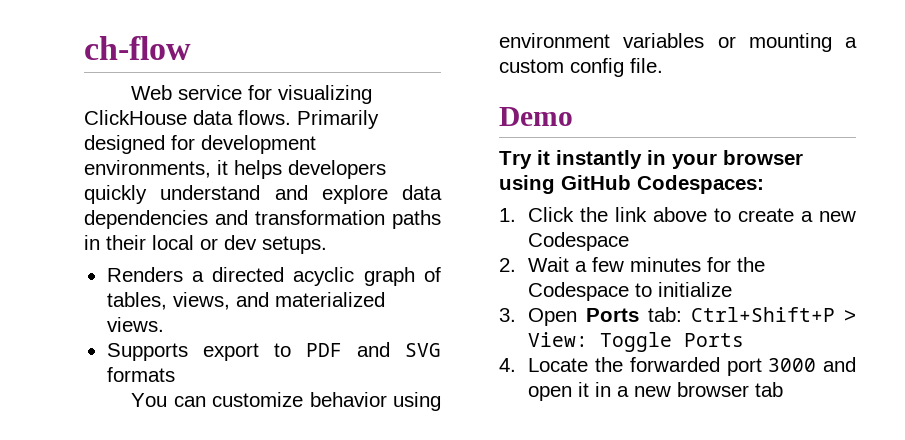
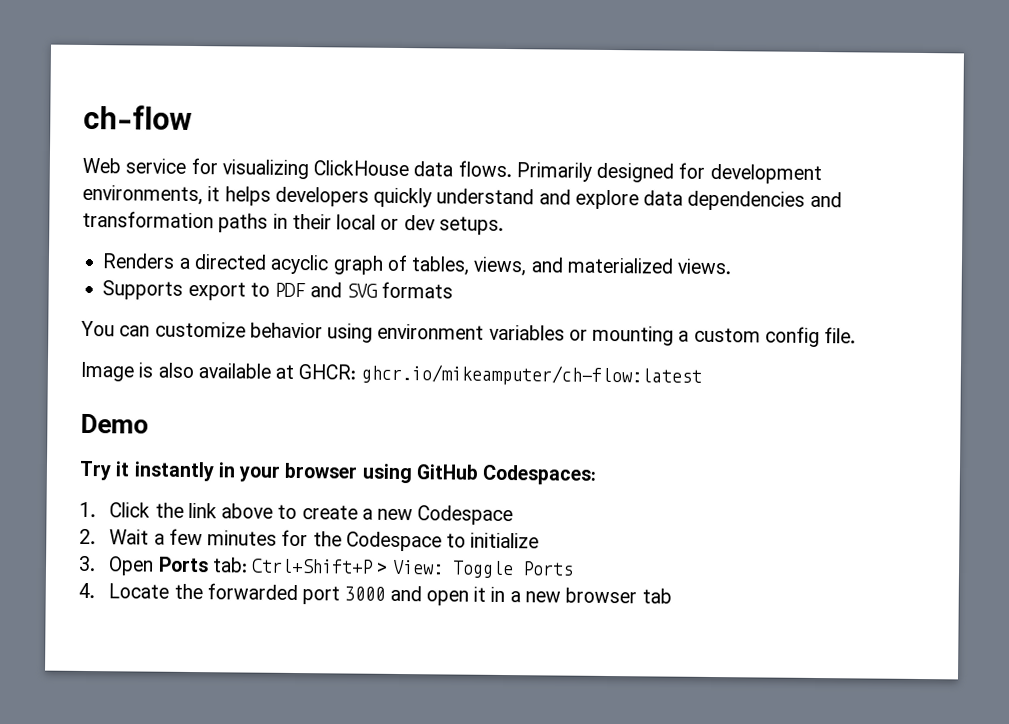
(663, 65) none -> [80,361,702,387] // Image is also available at GHCR: ghcr.io/mikeamputer/ch-flow:latest

